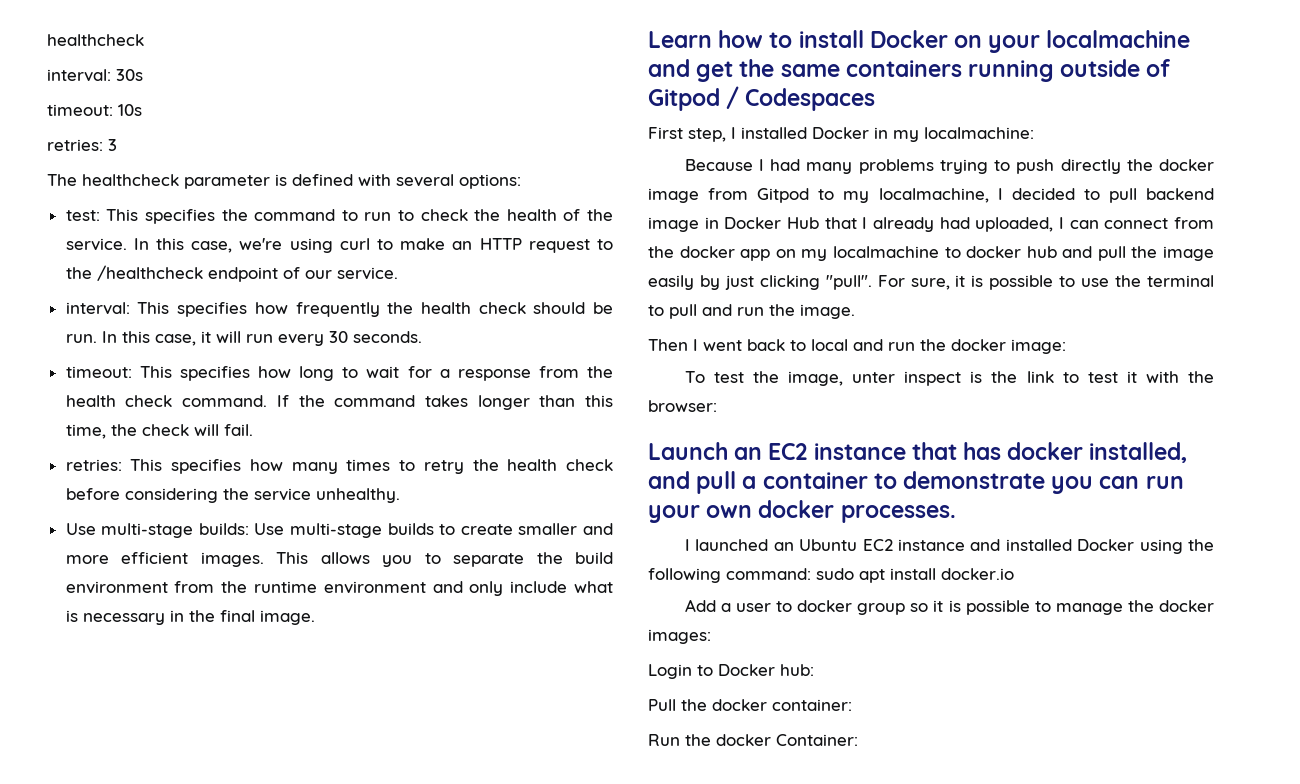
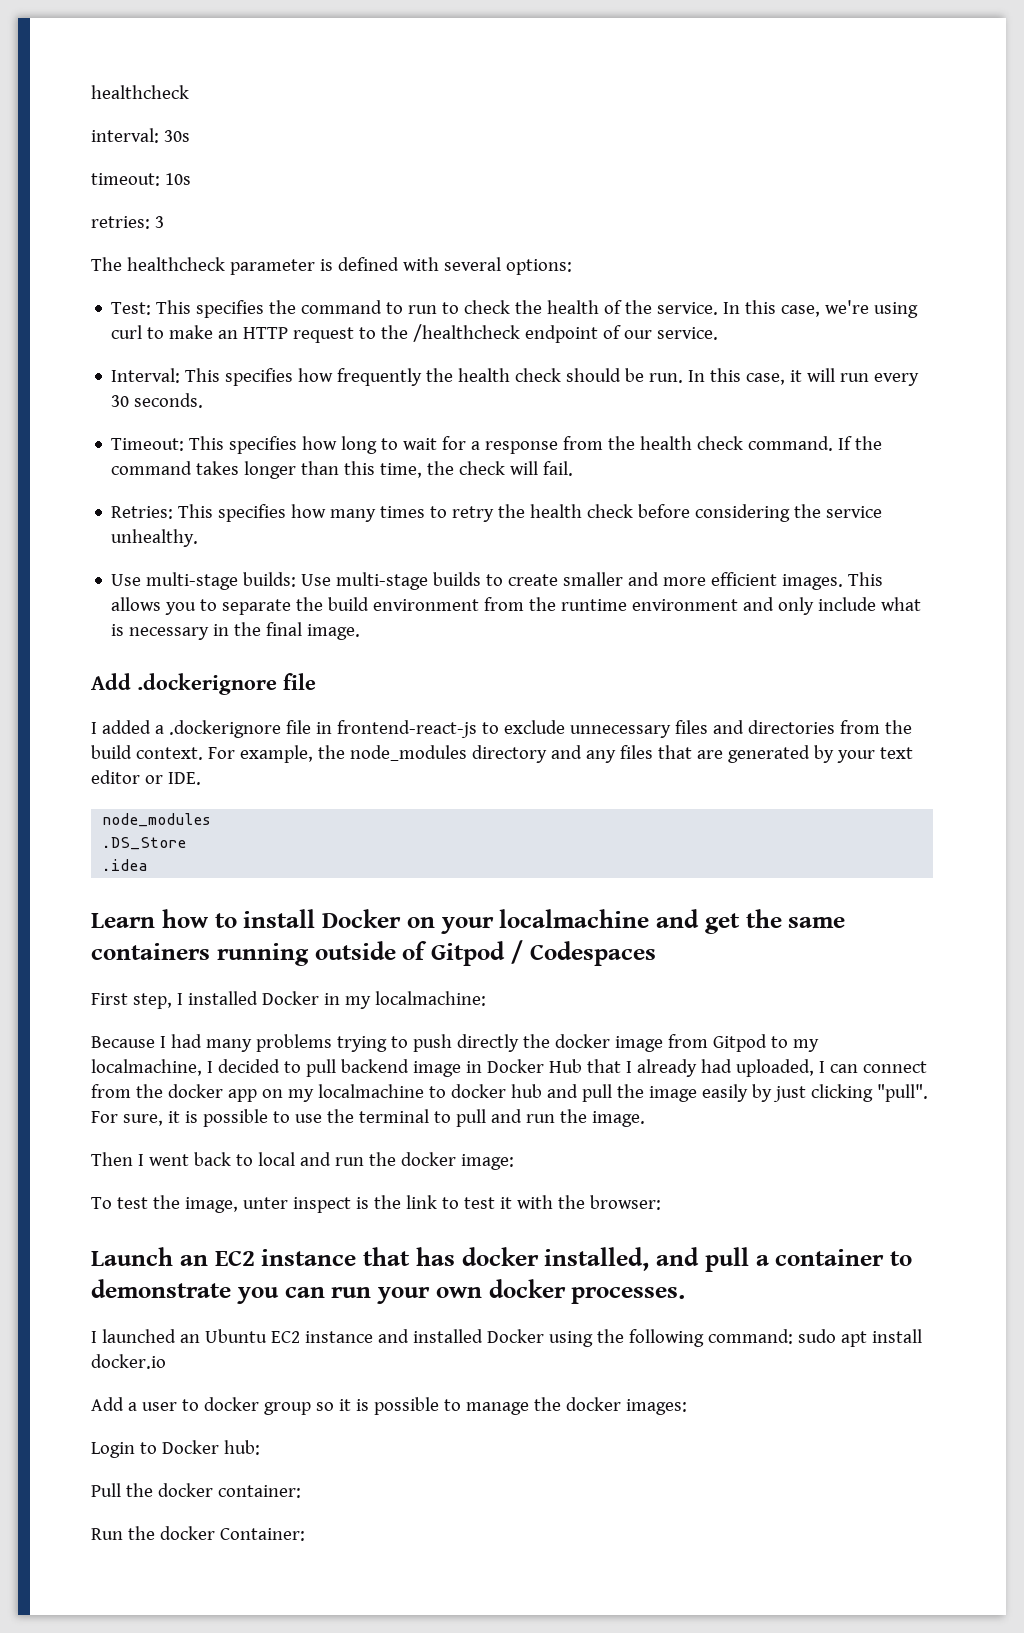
[65,210,100,221] test: -> [111,302,152,315] Test:
[65,302,130,315] interval: -> [111,368,181,383] Interval:
[65,366,132,378] timeout: -> [111,438,185,451] Timeout:
[65,459,122,471] retries: -> [111,506,174,519] Retries:
(315, 617) none -> [91,673,316,695] [91,720,912,738] [91,745,913,763] [91,770,201,785] [102,813,212,827] [102,837,187,850] [102,859,149,871] // Add .dockerignore file // I added a .dockerignore file in frontend-react-js to exclude unnecessary files and directories from the build context. For example, the node_modules directory and any files that are generated by your text editor or IDE. // node_modules // .DS_Store // .idea

